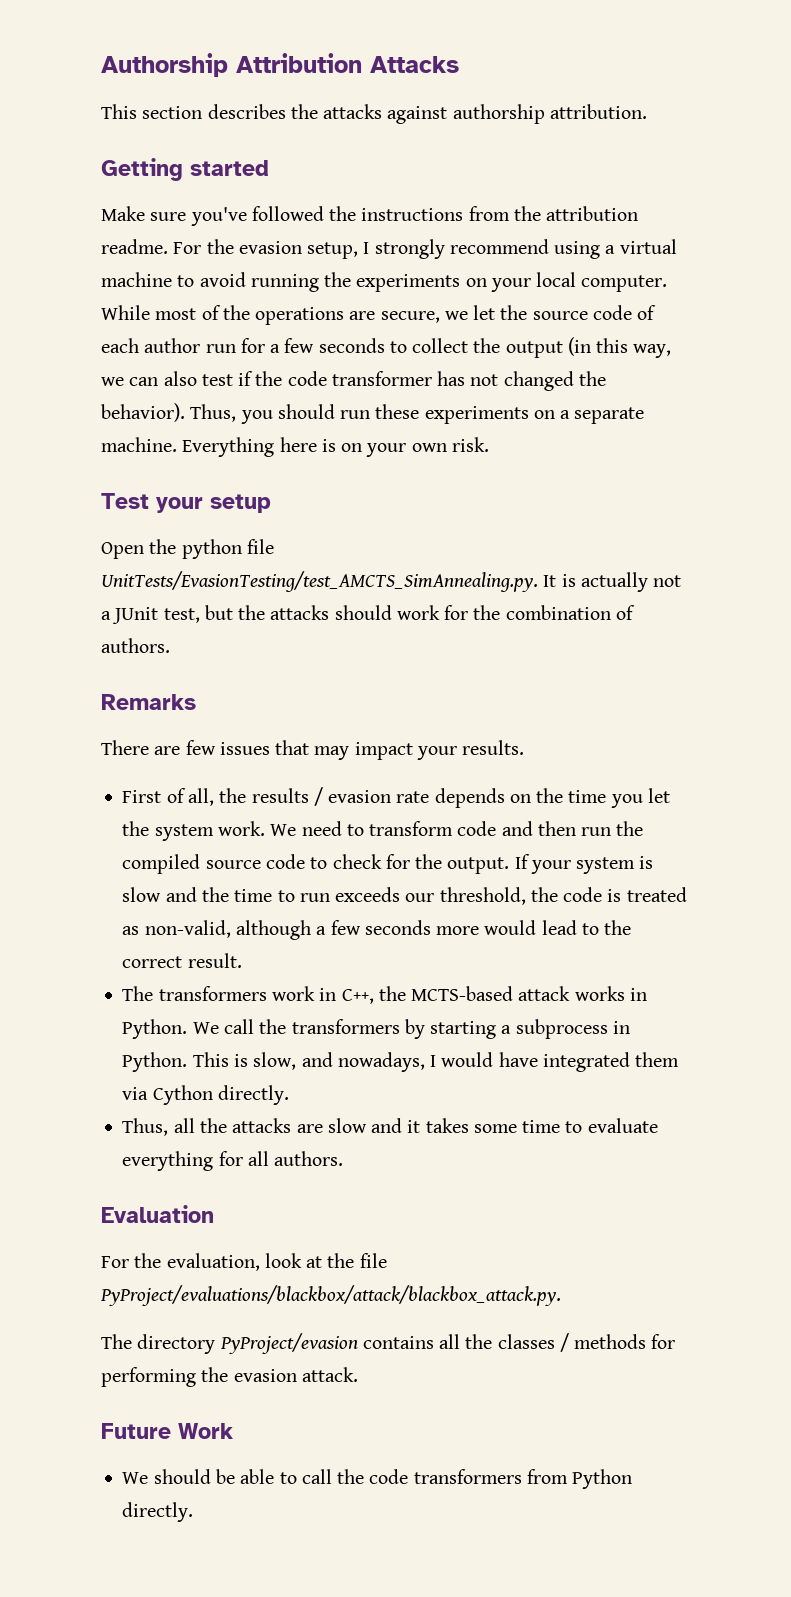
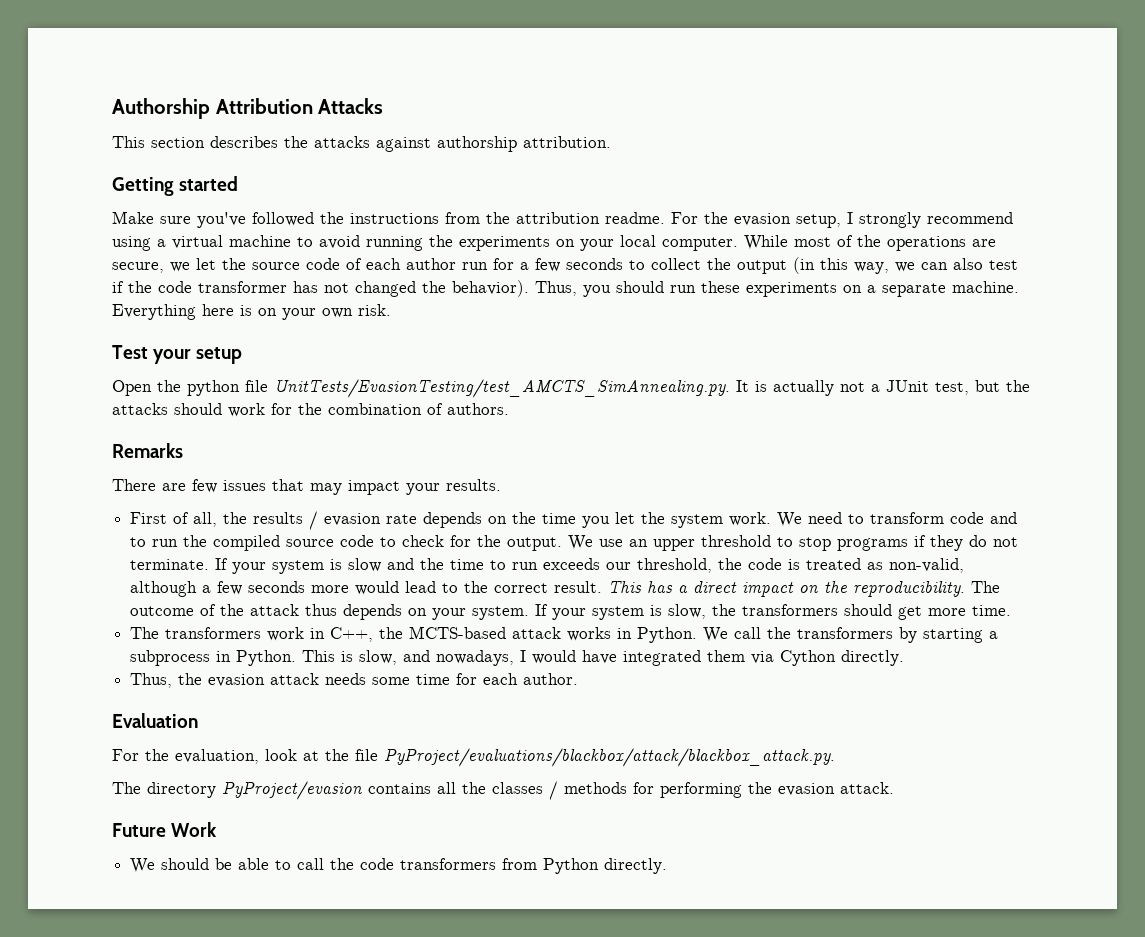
[537,821,576,836] then -> [130,537,147,547] to
(510, 865) none -> [568,535,1019,551] [130,559,210,570] We use an upper threshold to stop programs if they do not terminate.
(242, 960) none -> [608,581,1001,597] [130,604,1012,620] This has a direct impact on the reproducibility. The outcome of the attack thus depends on your system. If your system is slow, the transformers should get more time.
[173,1118,658,1133] [122,1151,344,1171] all the attacks are slow and it takes some time to evaluate everything for all authors. -> [178,673,579,687] the evasion attack needs some time for each author.

